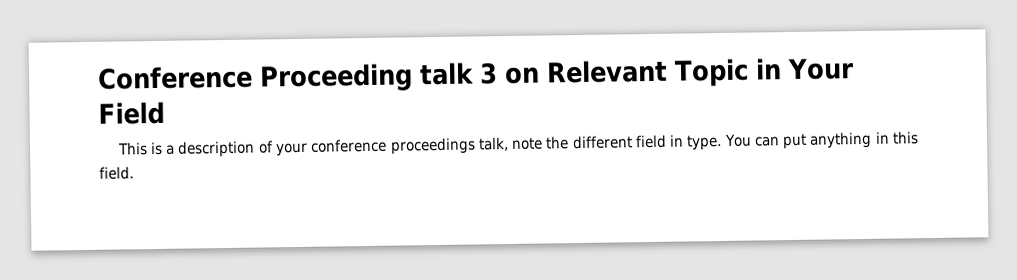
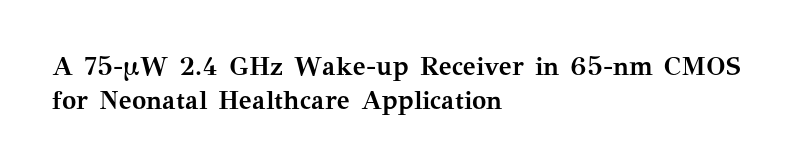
[97,58,854,93] [98,101,165,125] [116,131,920,158] [99,166,134,180] Conference Proceeding talk 3 on Relevant Topic in Your Field // This is a description of your conference proceedings talk, note the different field in type. You can put anything in this field. -> [52,56,741,81] [52,91,502,115] A 75-µW 2.4 GHz Wake-up Receiver in 65-nm CMOS for Neonatal Healthcare Application

